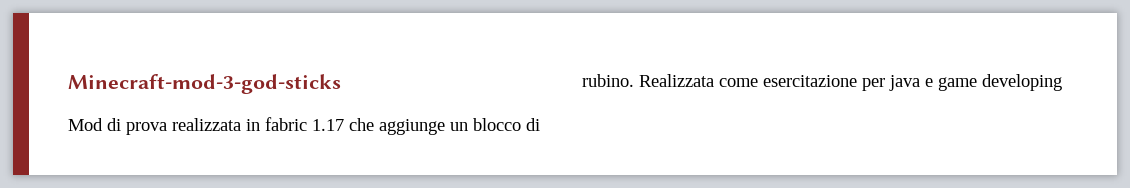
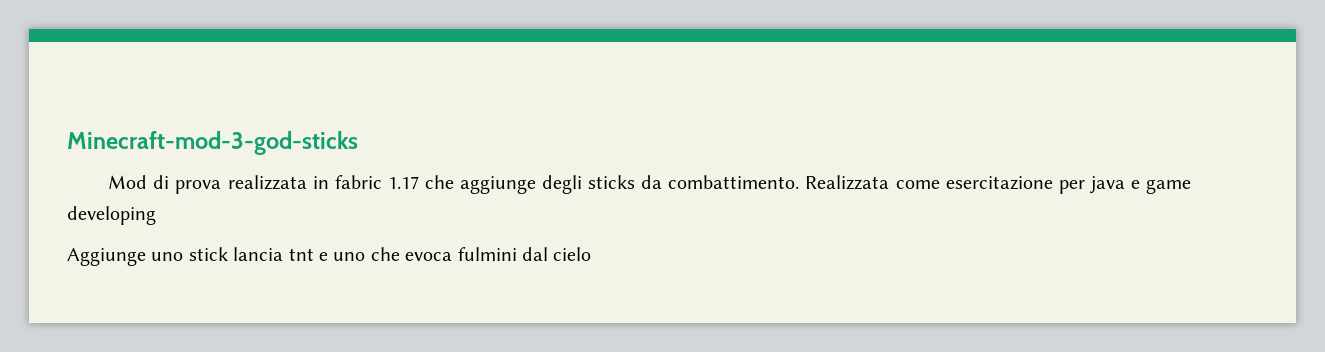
[450,118,540,131] [582,74,634,87] un blocco di rubino. -> [542,175,800,194] degli sticks da combattimento.
(1062, 82) none -> [67,247,592,266] // Aggiunge uno stick lancia tnt e uno che evoca fulmini dal cielo

